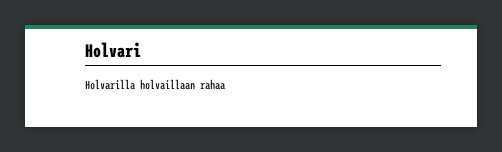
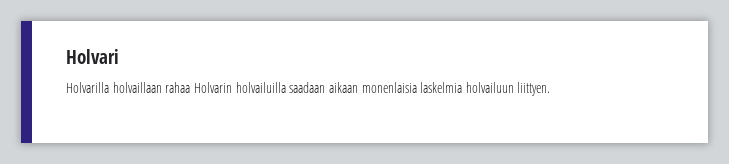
(225, 84) none -> [193,82,551,96] Holvarin holvailuilla saadaan aikaan monenlaisia laskelmia holvailuun liittyen.

